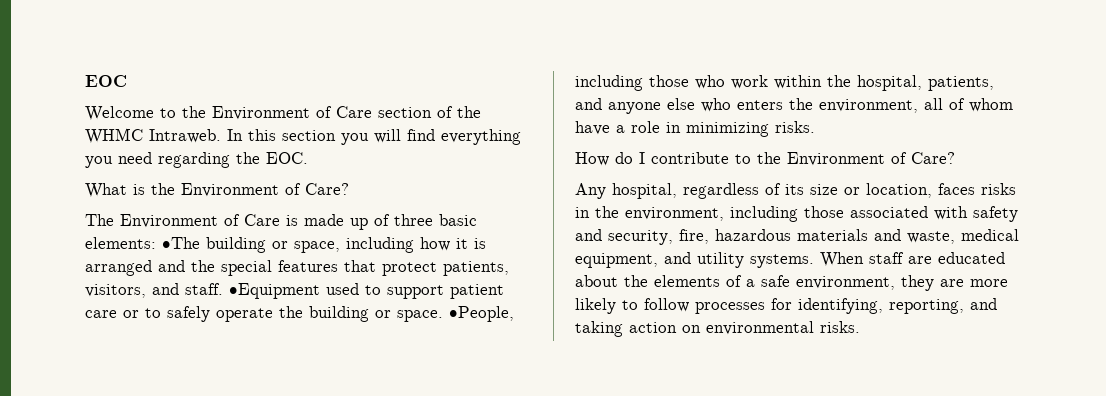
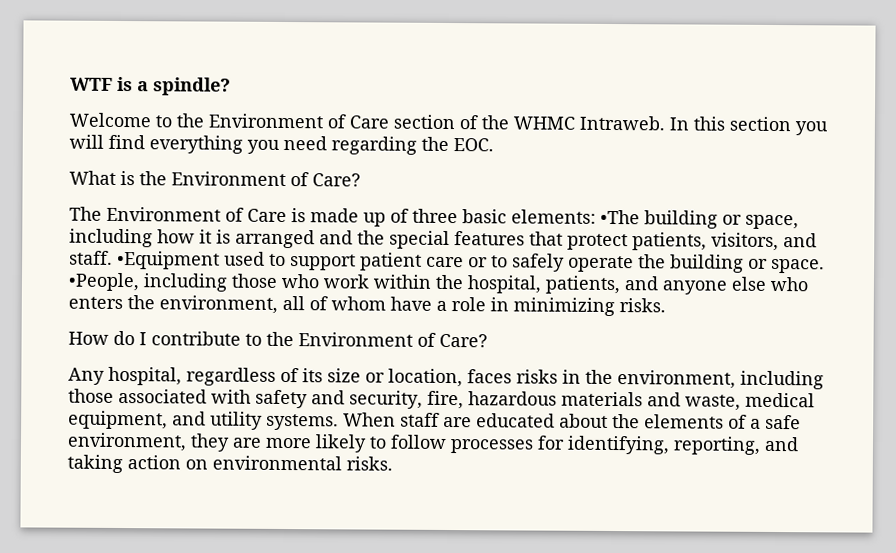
[85,75,127,87] EOC -> [70,76,231,96] WTF is a spindle?

